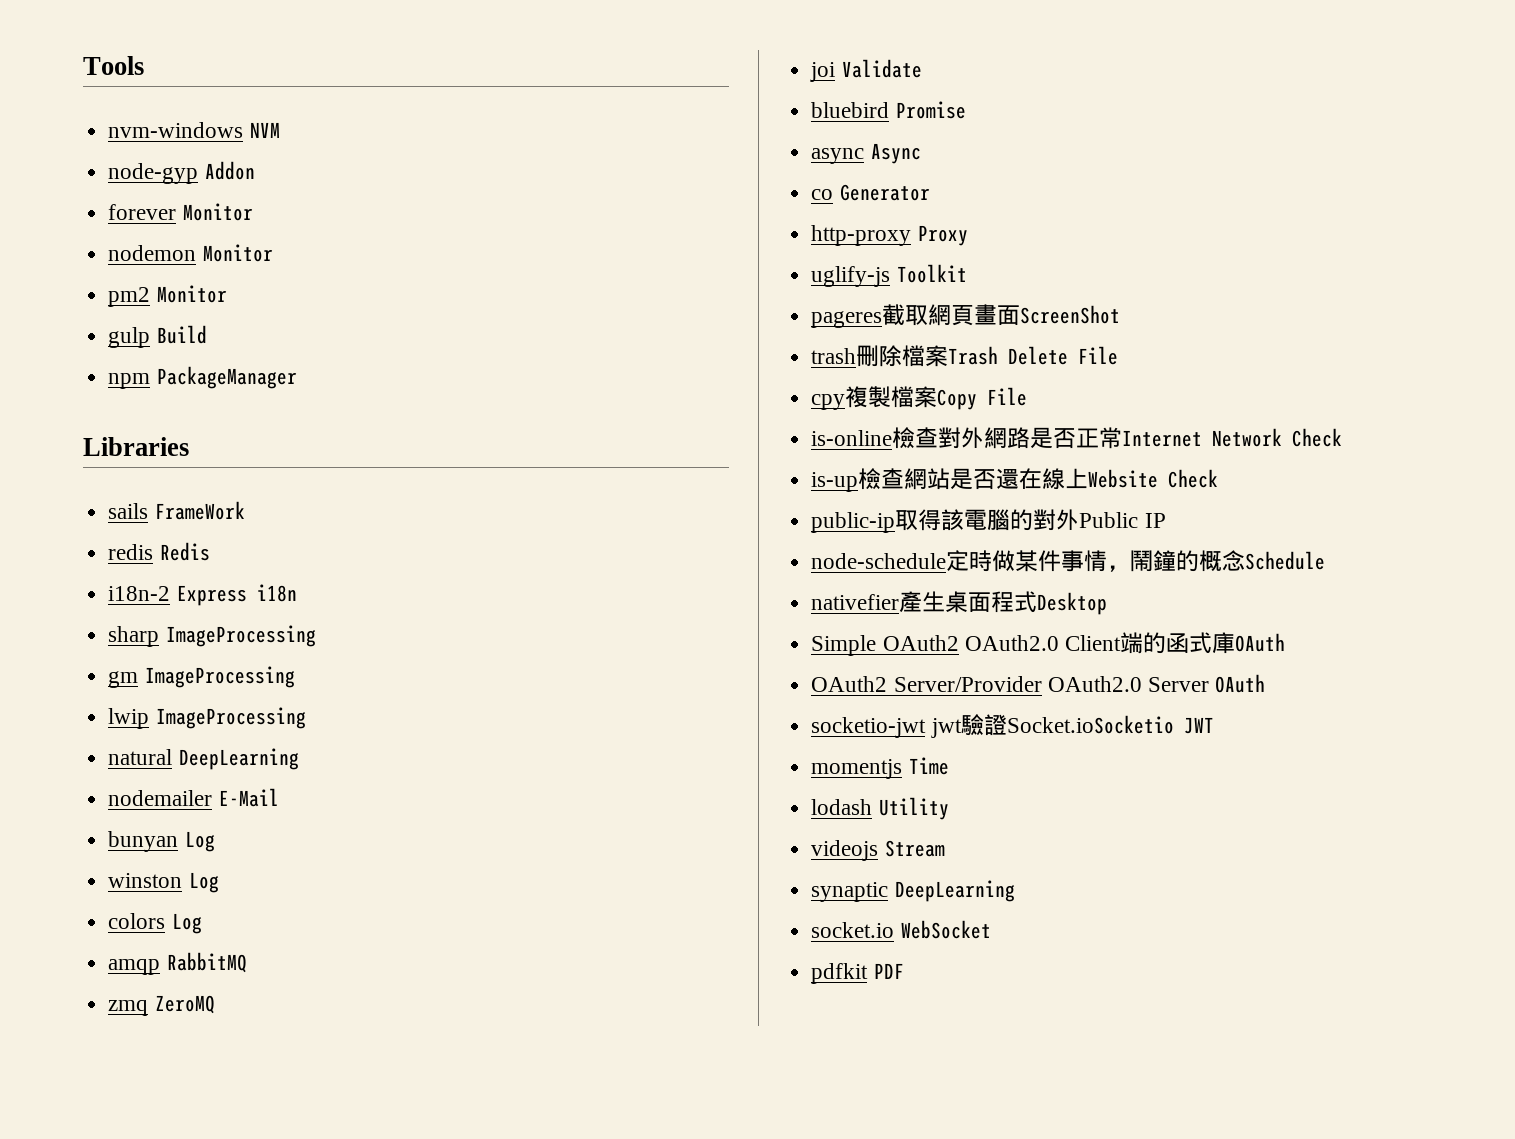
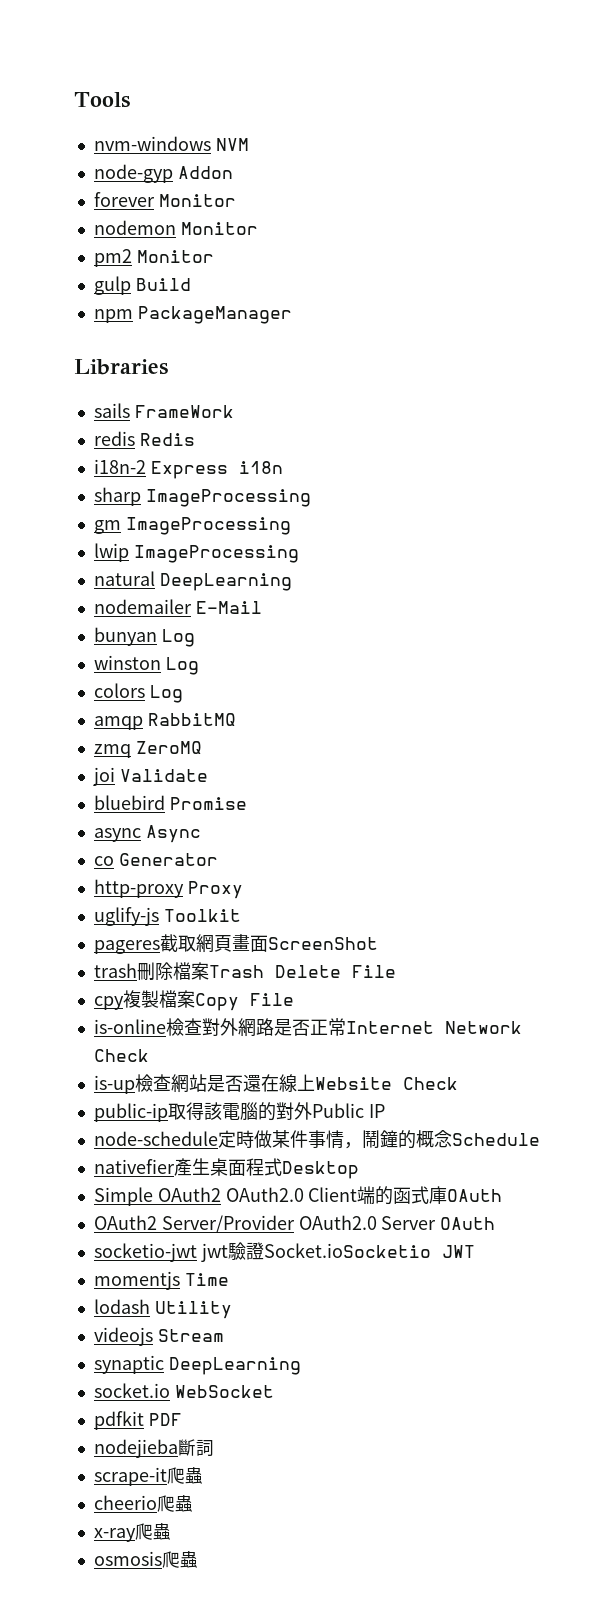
(904, 971) none -> [93,1439,214,1458] [93,1467,203,1486] [93,1495,193,1512] [93,1523,171,1542] [93,1551,198,1568] // nodejieba斷詞 // scrape-it爬蟲 // cheerio爬蟲 // x-ray爬蟲 // osmosis爬蟲

